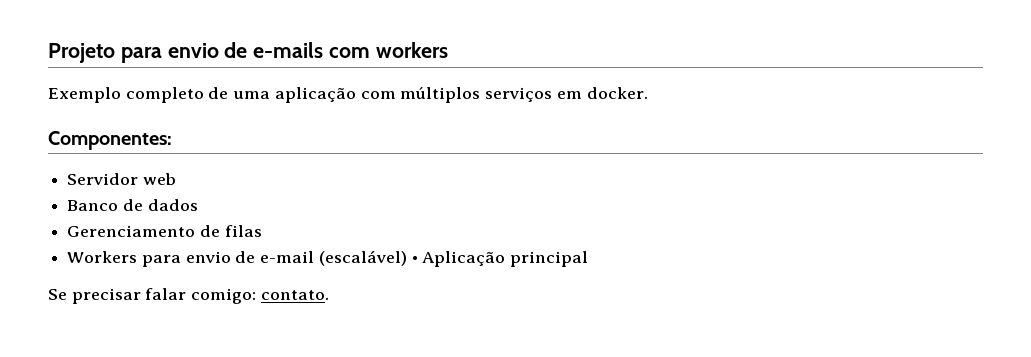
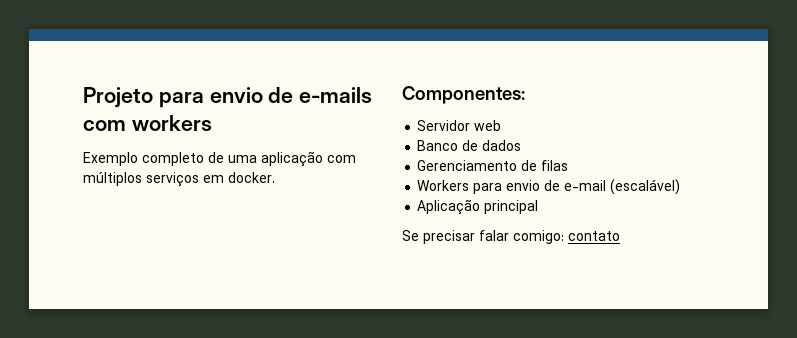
[411,256,418,263] • -> (681, 187) //
[260,290,329,300] contato. -> [568,231,620,241] contato

